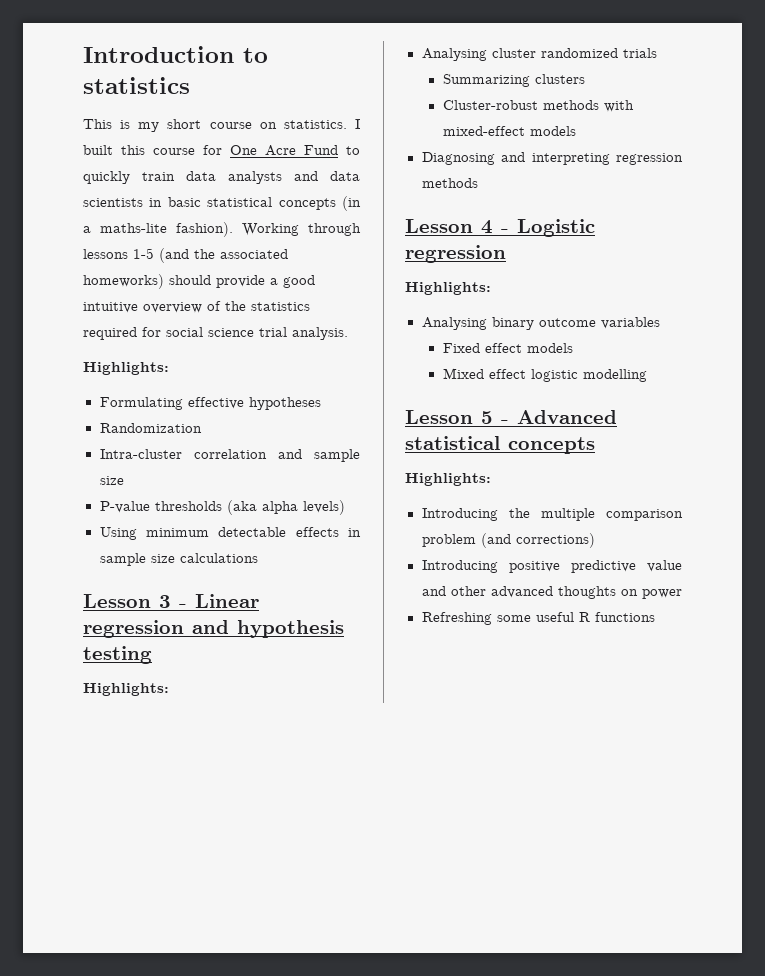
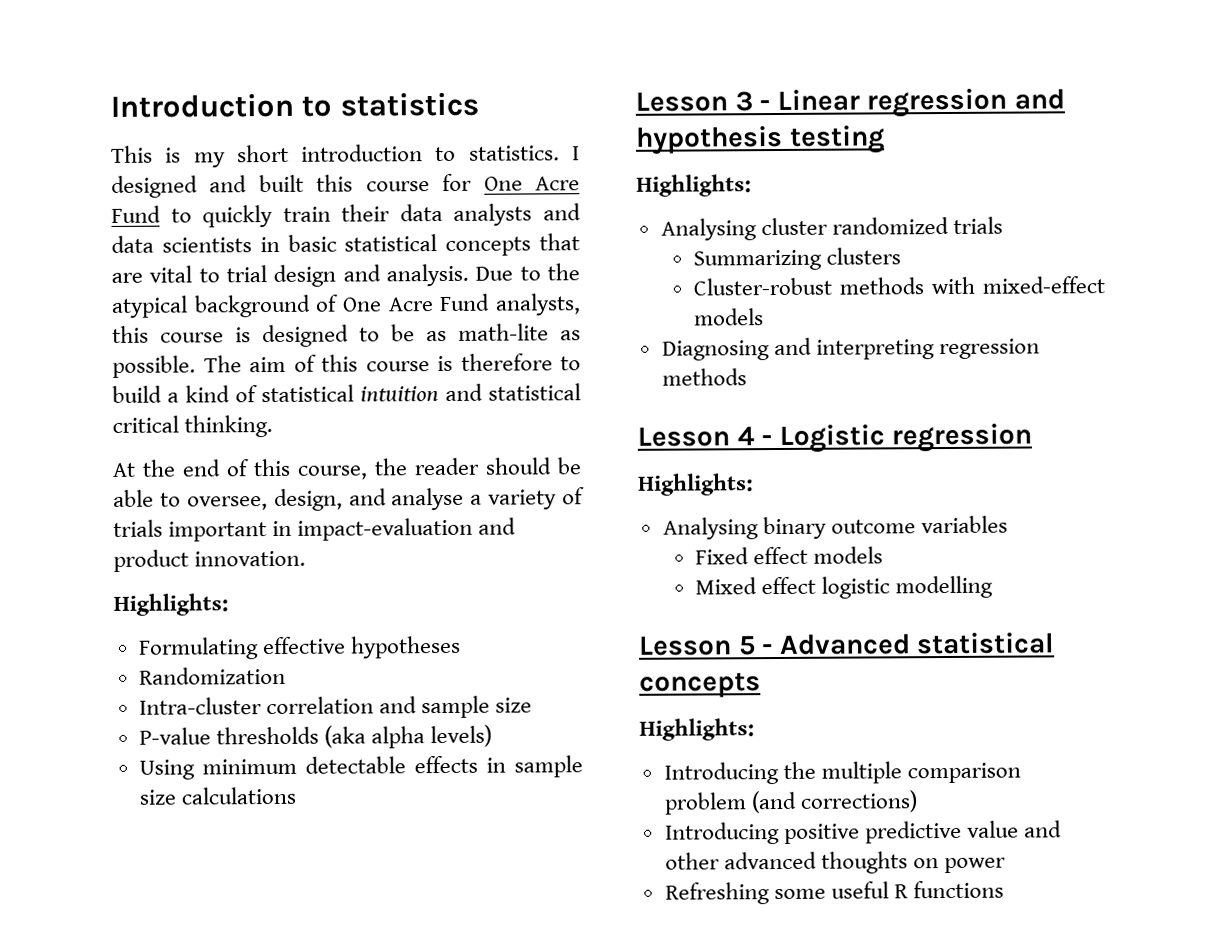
[209,119,360,129] course on statistics. I -> [301,144,580,162] [111,175,248,198] introduction to statistics. I designed and
(175, 176) none -> [341,204,391,222] their
[342,196,361,211] [83,222,361,237] [83,248,288,263] [83,274,315,289] [83,301,310,313] [83,327,348,340] (in a maths-lite fashion). Working through lessons 1-5 (and the associated homeworks) should provide a good intuitive overview of the statistics required for social science trial analysis. -> [539,233,580,251] [111,263,580,287] [111,293,581,318] [112,323,581,348] [112,353,581,378] [112,383,581,403] [112,414,274,438] [112,457,582,480] [113,487,585,511] [113,517,517,542] [113,549,307,572] that are vital to trial design and analysis. Due to the atypical background of One Acre Fund analysts, this course is designed to be as math-lite as possible. The aim of this course is therefore to build a kind of statistical intuition and statistical critical thinking. // At the end of this course, the reader should be able to oversee, design, and analyse a variety of trials important in impact-evaluation and product innovation.

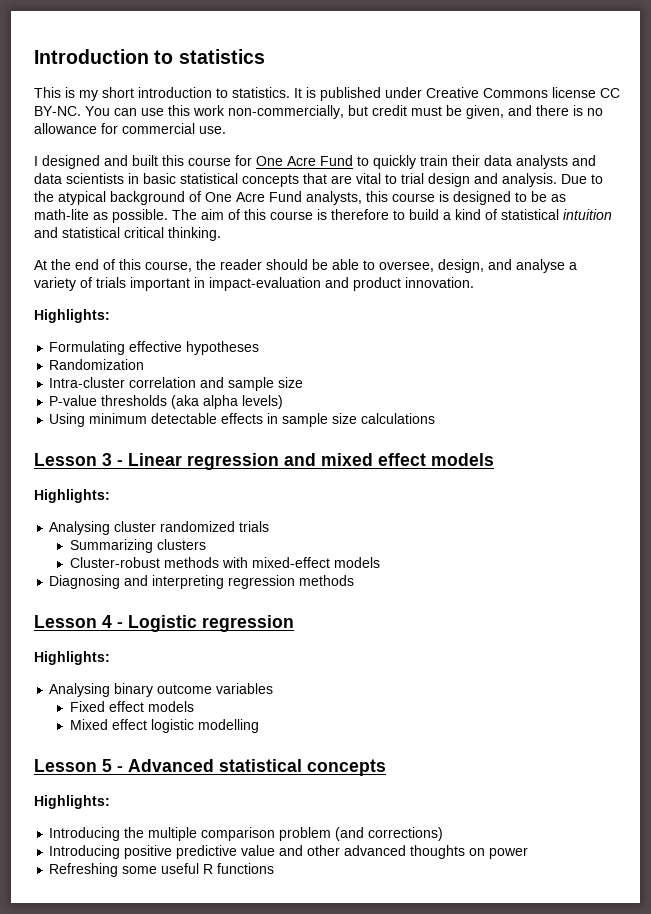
(560, 153) none -> [294,87,620,101] [34,105,603,119] [34,123,226,134] It is published under Creative Commons license CC BY-NC. You can use this work non-commercially, but credit must be given, and there is no allowance for commercial use. //
[635,125,885,155] hypothesis testing -> [321,453,494,466] mixed effect models

